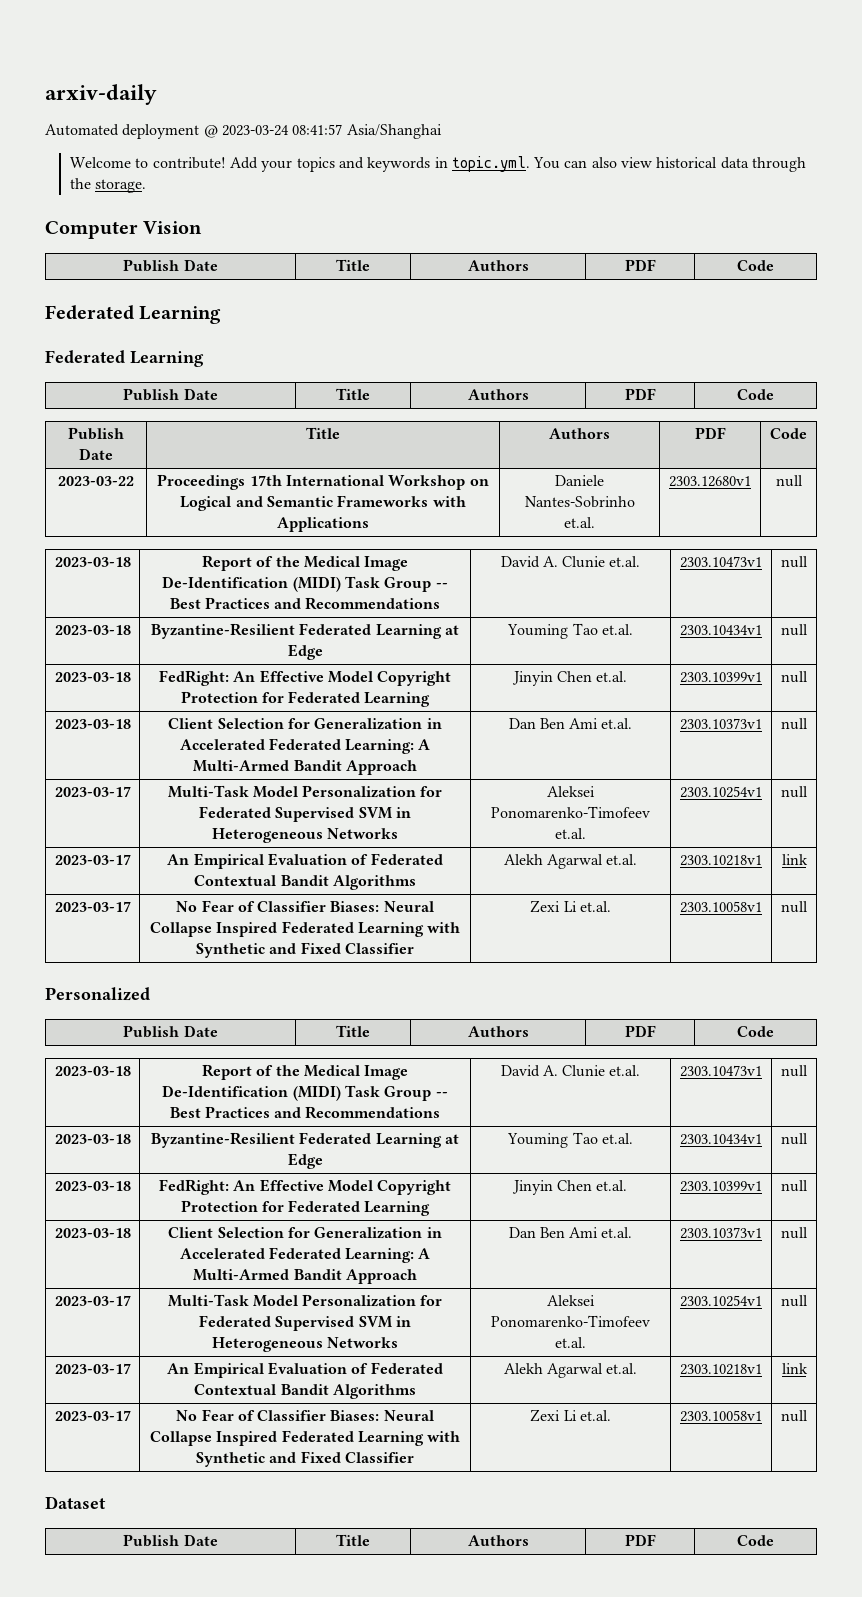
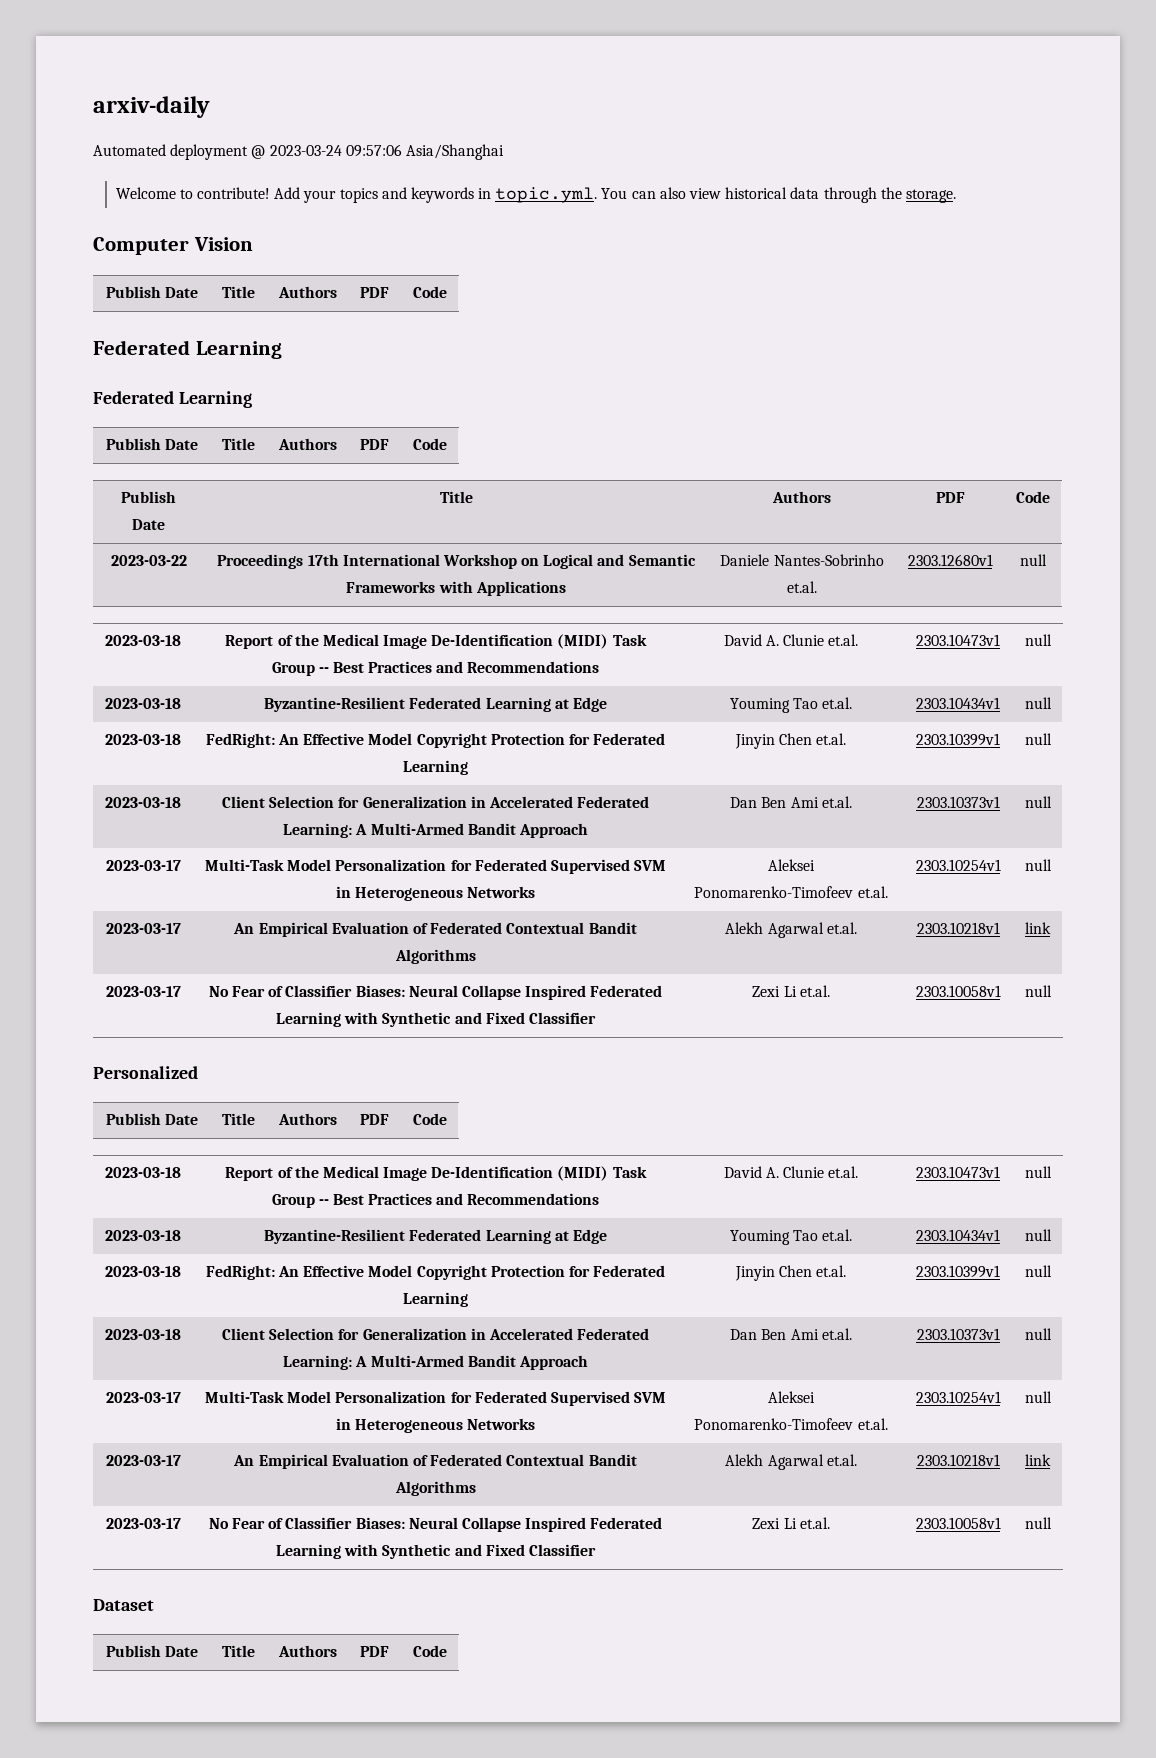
[292,124,343,135] 08:41:57 -> [345,144,402,157] 09:57:06

